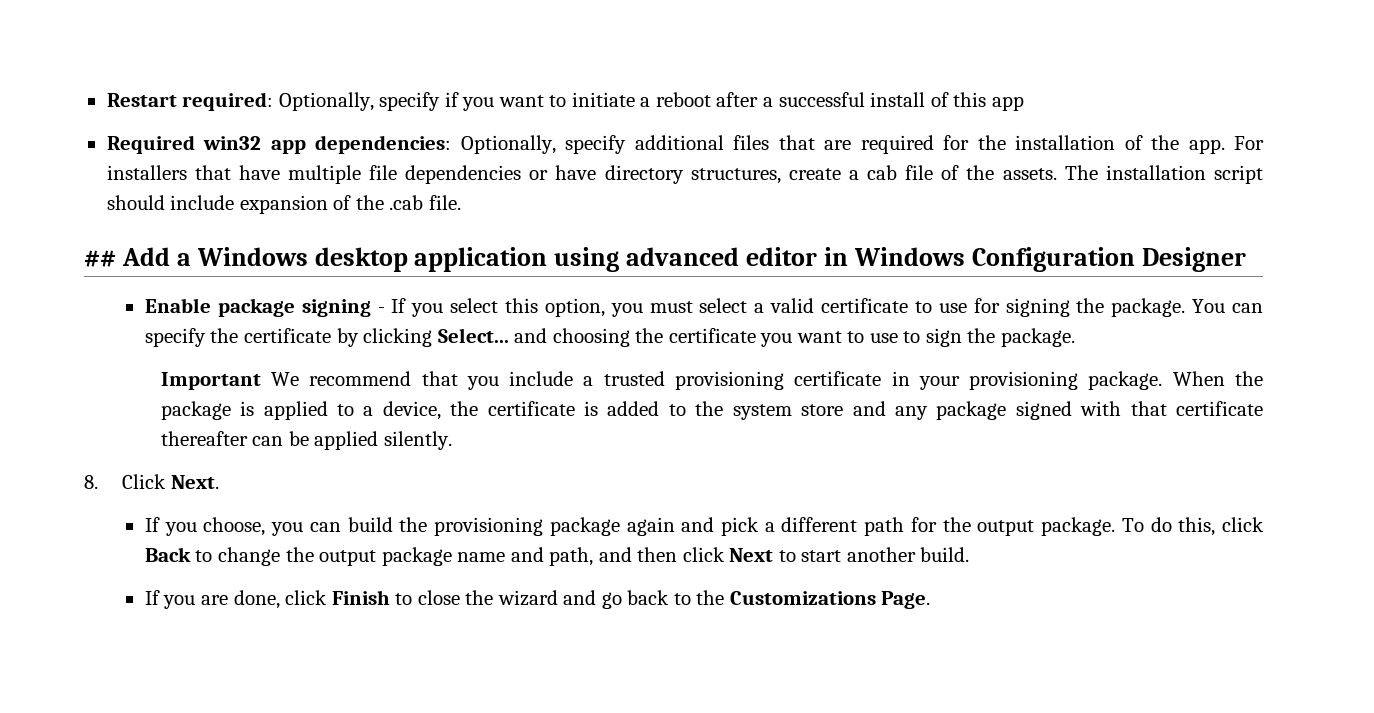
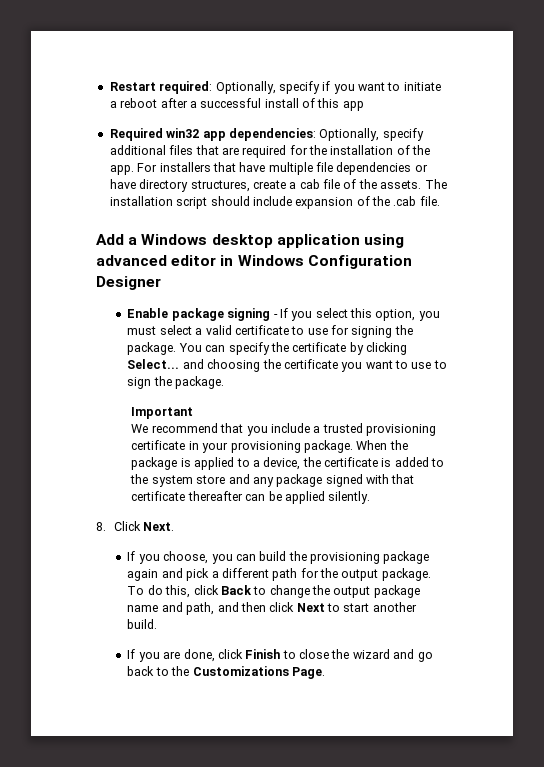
[84,250,116,267] ## -> (440, 201) none
(261, 381) none -> (194, 413) //

